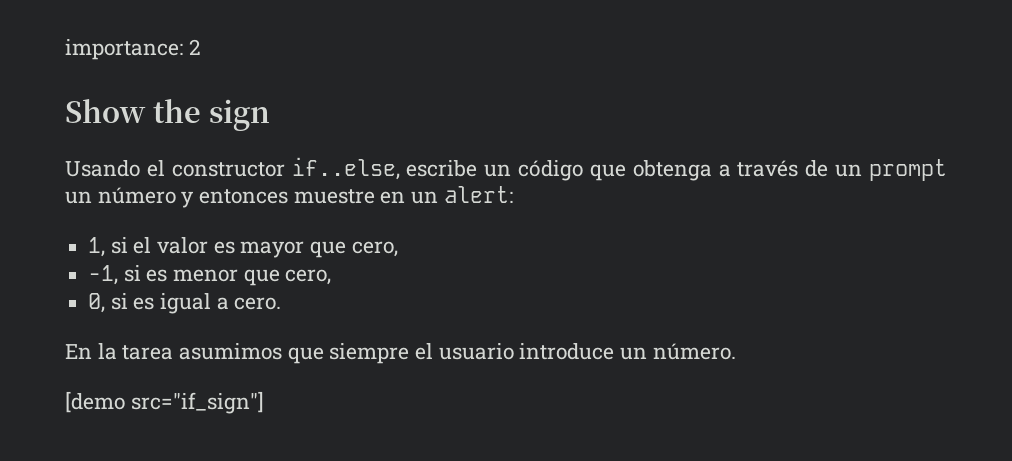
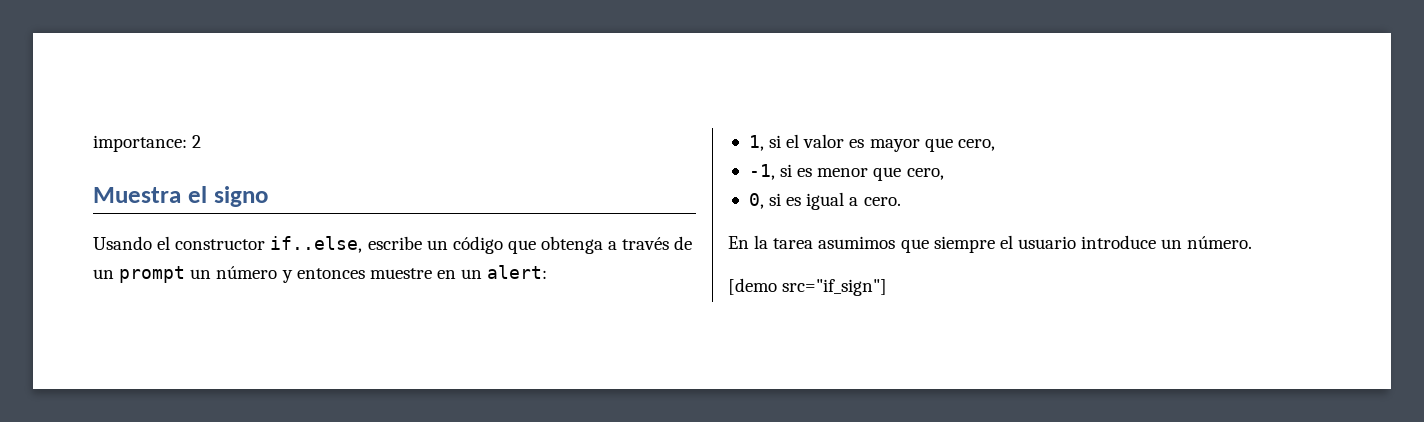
[65,99,270,131] Show the sign -> [93,186,268,207] Muestra el signo

